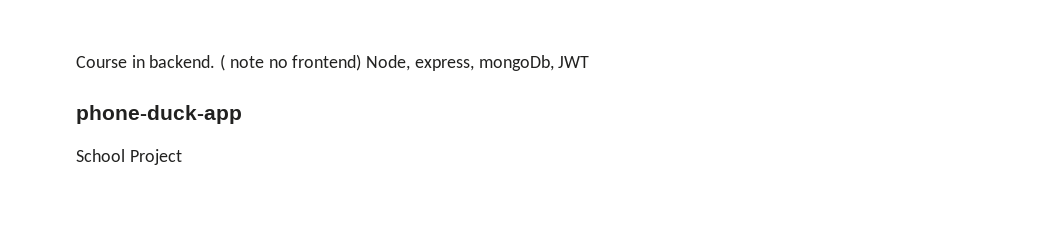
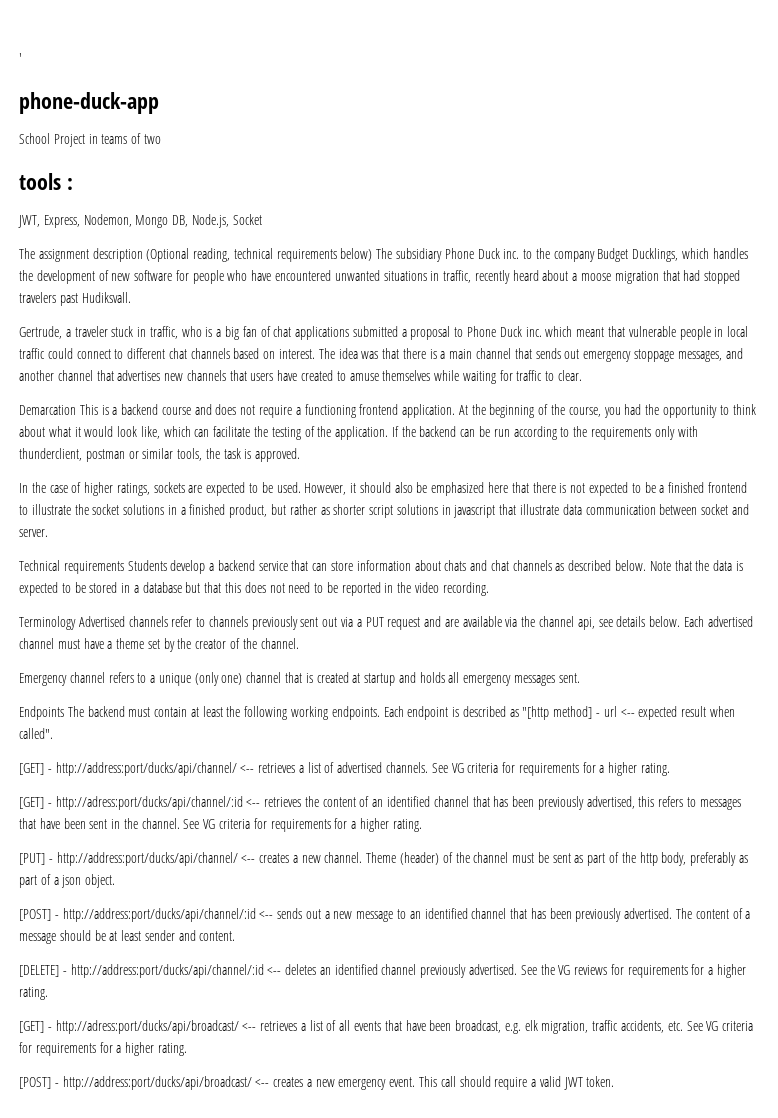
[76,54,590,71] [76,105,242,124] [76,149,182,165] Course in backend. ( note no frontend) Node, express, mongoDb, JWT // phone-duck-app // School Project -> [19,53,22,63] [19,92,159,114] [19,133,161,147] [19,173,73,190] [18,214,262,228] [19,248,748,262] [19,270,741,284] [19,292,131,306] [19,326,749,340] [19,348,743,362] [19,370,583,384] [19,404,756,418] [19,426,698,440] [19,448,301,462] [19,482,747,496] [19,504,749,518] [19,529,48,537] [19,560,743,574] [19,582,489,596] [19,616,753,630] [19,638,299,652] [19,672,580,686] [19,706,735,720] [19,728,53,739] [19,762,671,776] [19,796,741,810] [19,818,422,832] [19,852,748,866] [19,874,116,888] [19,908,751,922] [19,930,236,944] [19,964,747,978] [19,987,48,1000] [19,1020,754,1034] [19,1042,187,1056] [19,1076,615,1090] ' // phone-duck-app // School Project in teams of two // tools : // JWT, Express, Nodemon, Mongo DB, Node.js, Socket // The assignment description (Optional reading, technical requirements below) The subsidiary Phone Duck inc. to the company Budget Ducklings, which handles the development of new software for people who have encountered unwanted situations in traffic, recently heard about a moose migration that had stopped travelers past Hudiksvall. // Gertrude, a traveler stuck in traffic, who is a big fan of chat applications submitted a proposal to Phone Duck inc. which meant that vulnerable people in local traffic could connect to different chat channels based on interest. The idea was that there is a main channel that sends out emergency stoppage messages, and another channel that advertises new channels that users have created to amuse themselves while waiting for traffic to clear. // Demarcation This is a backend course and does not require a functioning frontend application. At the beginning of the course, you had the opportunity to think about what it would look like, which can facilitate the testing of the application. If the backend can be run according to the requirements only with thunderclient, postman or similar tools, the task is approved. // In the case of higher ratings, sockets are expected to be used. However, it should also be emphasized here that there is not expected to be a finished frontend to illustrate the socket solutions in a finished product, but rather as shorter script solutions in javascript that illustrate data communication between socket and server. // Technical requirements Students develop a backend service that can store information about chats and chat channels as described below. Note that the data is expected to be stored in a database but that this does not need to be reported in the video recording. // Terminology Advertised channels refer to channels previously sent out via a PUT request and are available via the channel api, see details below. Each advertised channel must have a theme set by the creator of the channel. // Emergency channel refers to a unique (only one) channel that is created at startup and holds all emergency messages sent. // Endpoints The backend must contain at least the following working endpoints. Each endpoint is described as "[http method] - url <-- expected result when called". // [GET] - http://address:port/ducks/api/channel/ <-- retrieves a list of advertised channels. See VG criteria for requirements for a higher rating. // [GET] - http://adress:port/ducks/api/channel/:id <-- retrieves the content of an identified channel that has been previously advertised, this refers to messages that have been sent in the channel. See VG criteria for requirements for a higher rating. // [PUT] - http://address:port/ducks/api/channel/ <-- creates a new channel. Theme (header) of the channel must be sent as part of the http body, preferably as part of a json object. // [POST] - http://address:port/ducks/api/channel/:id <-- sends out a new message to an identified channel that has been previously advertised. The content of a message should be at least sender and content. // [DELETE] - http://address:port/ducks/api/channel/:id <-- deletes an identified channel previously advertised. See the VG reviews for requirements for a higher rating. // [GET] - http://adress:port/ducks/api/broadcast/ <-- retrieves a list of all events that have been broadcast, e.g. elk migration, traffic accidents, etc. See VG criteria for requirements for a higher rating. // [POST] - http://address:port/ducks/api/broadcast/ <-- creates a new emergency event. This call should require a valid JWT token.

